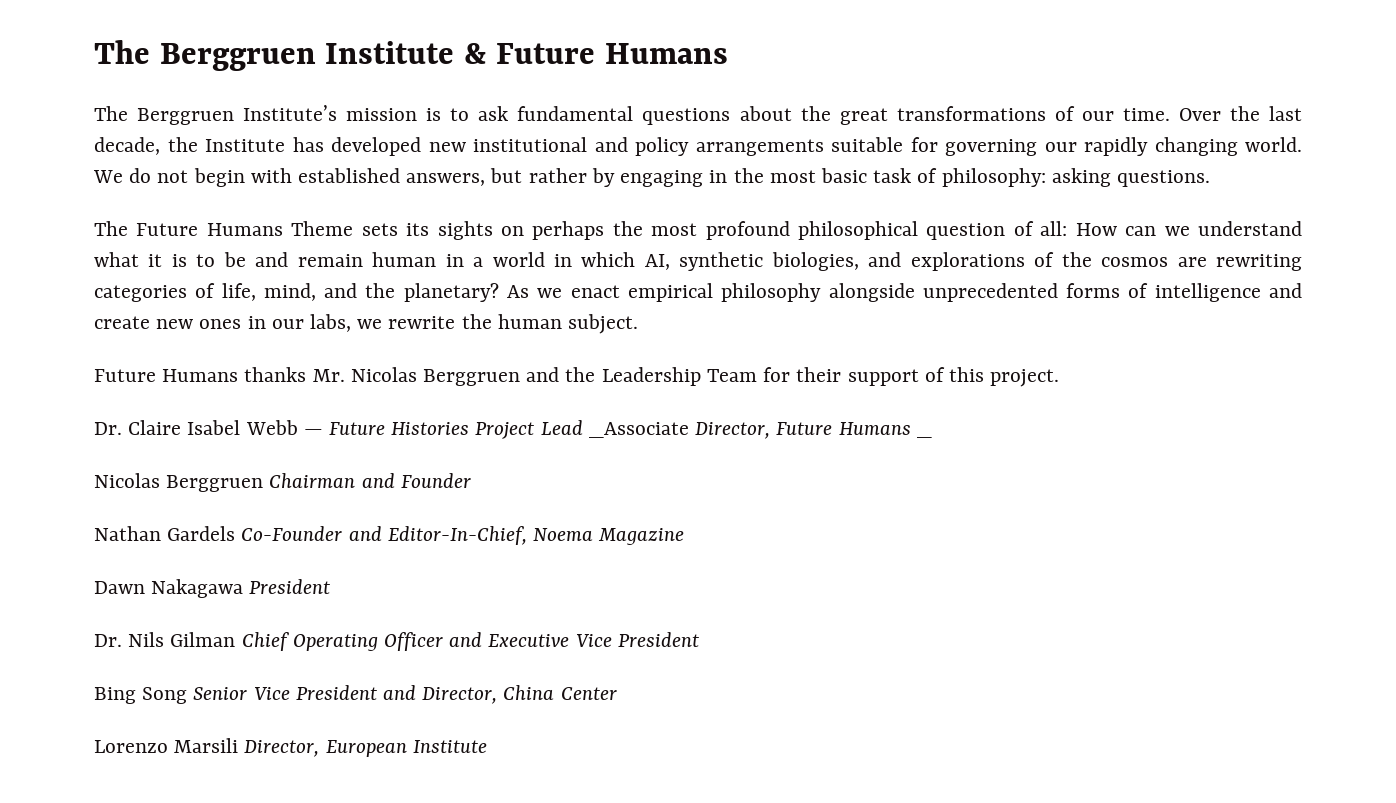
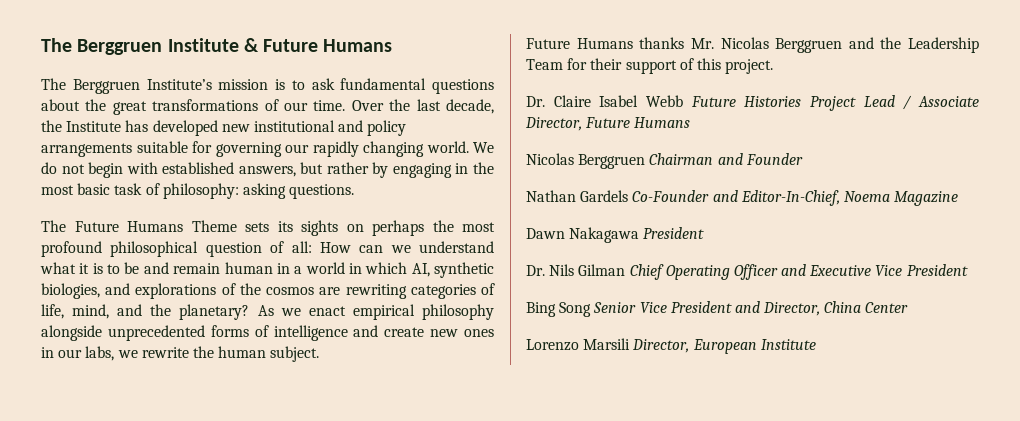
[303,429,323,435] — -> (683, 101) none
[588,422,689,438] _Associate -> [903,95,979,110] / Associate
[916,435,932,438] _ -> (691, 122) none

